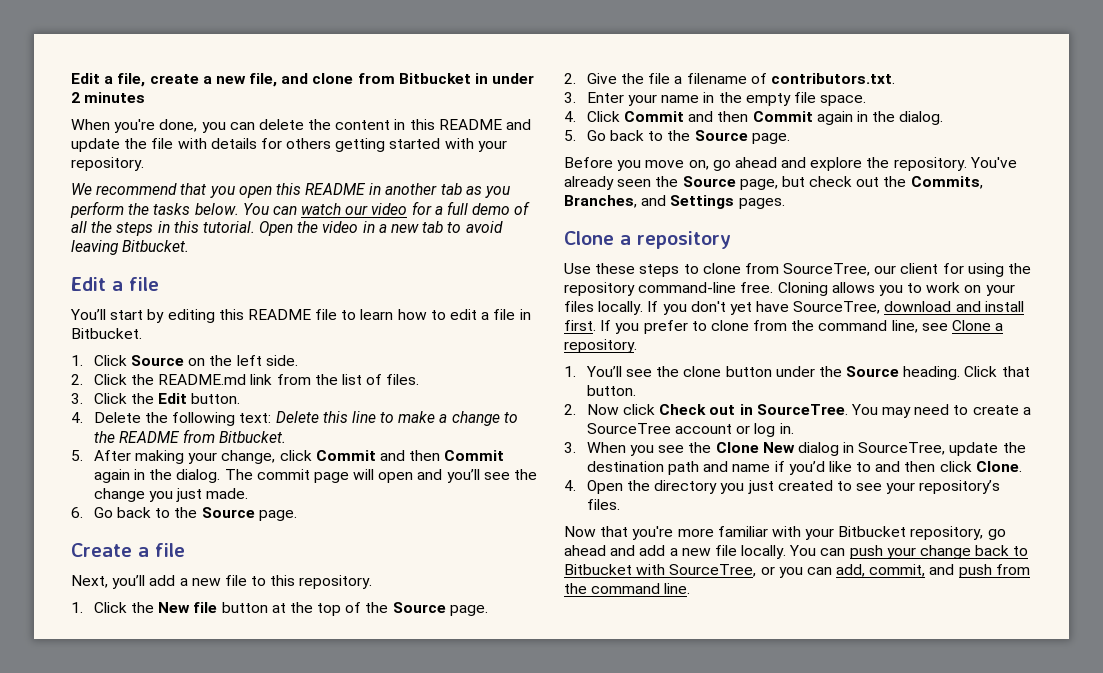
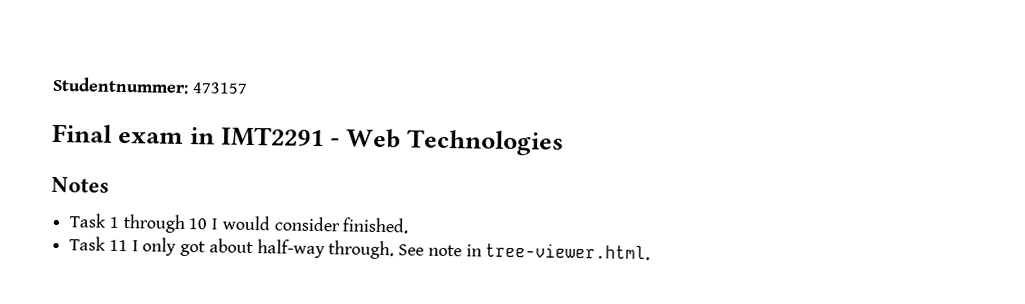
[71,73,535,87] [71,92,146,103] [71,119,532,133] [71,138,507,152] [71,157,144,171] [71,183,511,198] [70,201,531,218] [71,221,503,236] [71,240,190,255] [71,277,159,291] [70,309,531,323] [71,328,142,339] [71,355,298,366] [71,374,420,385] [71,393,241,404] [71,411,518,426] [93,429,287,443] [71,450,505,464] [93,469,537,483] [93,488,249,502] [71,507,297,521] [71,543,185,557] [71,575,373,589] [71,602,488,616] [564,73,895,84] [564,92,867,106] [564,111,944,125] [564,130,790,144] [564,157,1017,171] [564,176,983,190] [564,195,785,209] [564,231,731,249] [564,263,1032,277] [564,282,1015,296] [564,301,1024,315] [564,320,1004,334] [564,339,637,353] [564,366,1030,380] [586,385,636,396] [564,404,1031,418] [586,423,794,437] [564,442,1026,456] [586,461,1022,475] [564,480,1001,494] [586,499,620,510] [564,526,1006,540] [564,545,1029,559] [564,564,1030,578] [564,583,691,594] Edit a file, create a new file, and clone from Bitbucket in under 2 minutes // When you're done, you can delete the content in this README and update the file with details for others getting started with your repository. // We recommend that you open this README in another tab as you perform the tasks below. You can watch our video for a full demo of all the steps in this tutorial. Open the video in a new tab to avoid leaving Bitbucket. // Edit a file // You’ll start by editing this README file to learn how to edit a file in Bitbucket. // 1. Click Source on the left side. // 2. Click the README.md link from the list of files. // 3. Click the Edit button. // 4. Delete the following text: Delete this line to make a change to the README from Bitbucket. // 5. After making your change, click Commit and then Commit again in the dialog. The commit page will open and you’ll see the change you just made. // 6. Go back to the Source page. // Create a file // Next, you’ll add a new file to this repository. // 1. Click the New file button at the top of the Source page. // 2. Give the file a filename of contributors.txt. // 3. Enter your name in the empty file space. // 4. Click Commit and then Commit again in the dialog. // 5. Go back to the Source page. // Before you move on, go ahead and explore the repository. You've already seen the Source page, but check out the Commits, Branches, and Settings pages. // Clone a repository // Use these steps to clone from SourceTree, our client for using the repository command-line free. Cloning allows you to work on your files locally. If you don't yet have SourceTree, download and install first. If you prefer to clone from the command line, see Clone a repository. // 1. You’ll see the clone button under the Source heading. Click that button. // 2. Now click Check out in SourceTree. You may need to create a SourceTree account or log in. // 3. When you see the Clone New dialog in SourceTree, update the destination path and name if you’d like to and then click Clone. // 4. Open the directory you just created to see your repository’s files. // Now that you're more familiar with your Bitbucket repository, go ahead and add a new file locally. You can push your change back to Bitbucket with SourceTree, or you can add, commit, and push from the command line. -> [52,76,248,95] [52,123,565,156] [51,176,110,193] [69,213,409,234] [69,236,651,261] Studentnummer: 473157 // Final exam in IMT2291 - Web Technologies // Notes // Task 1 through 10 I would consider finished. // Task 11 I only got about half-way through. See note in tree-viewer.html.

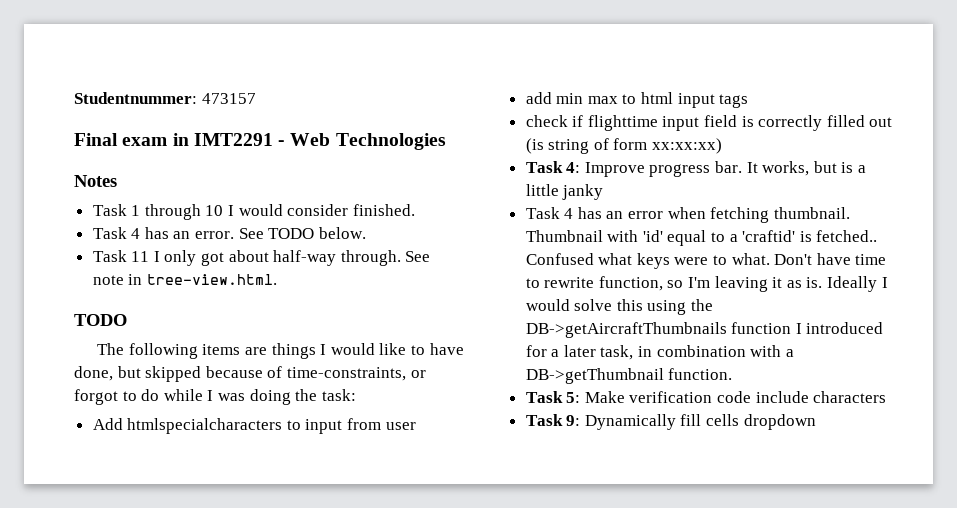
(409, 225) none -> [92,227,366,239] // Task 4 has an error. See TODO below.
[485,242,651,261] tree-viewer.html. -> [146,274,277,285] [74,314,127,326] [97,343,464,359] [74,366,426,382] [74,389,356,405] [92,418,416,434] [525,92,749,108] [525,115,893,131] [525,138,723,154] [525,161,867,177] [525,184,604,200] [525,207,850,223] [525,230,878,246] [525,253,887,269] [525,276,888,292] [525,299,714,315] [525,322,884,338] [525,345,794,360] [525,368,733,384] [525,391,887,403] [525,414,816,430] tree-view.html. // TODO // The following items are things I would like to have done, but skipped because of time-constraints, or forgot to do while I was doing the task: // Add htmlspecialcharacters to input from user // add min max to html input tags // check if flighttime input field is correctly filled out (is string of form xx:xx:xx) // Task 4: Improve progress bar. It works, but is a little janky // Task 4 has an error when fetching thumbnail. Thumbnail with 'id' equal to a 'craftid' is fetched.. Confused what keys were to what. Don't have time to rewrite function, so I'm leaving it as is. Ideally I would solve this using the DB->getAircraftThumbnails function I introduced for a later task, in combination with a DB->getThumbnail function. // Task 5: Make verification code include characters // Task 9: Dynamically fill cells dropdown

